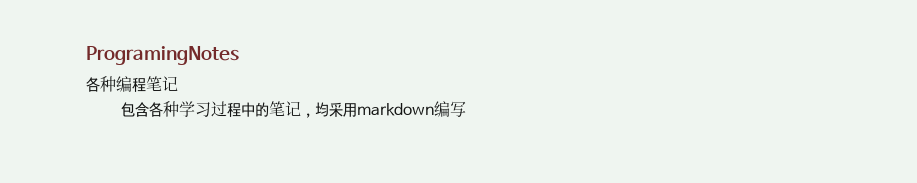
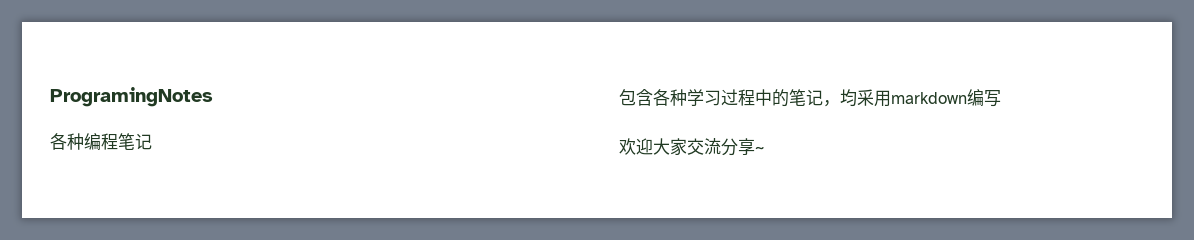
(467, 109) none -> [619,138,764,156] // 欢迎大家交流分享~

